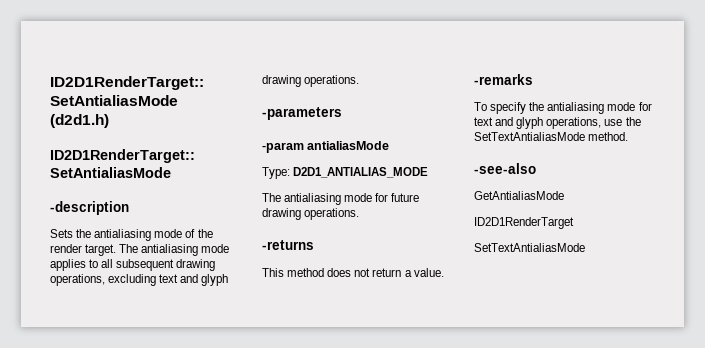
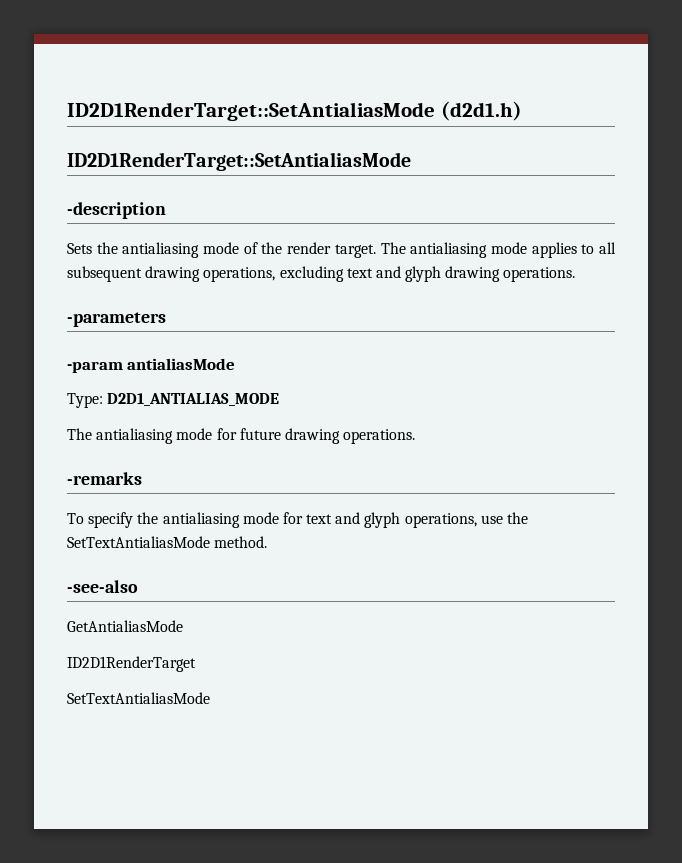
[262,240,314,250] [262,268,444,277] // -returns // This method does not return a value. -> (416, 436) none

